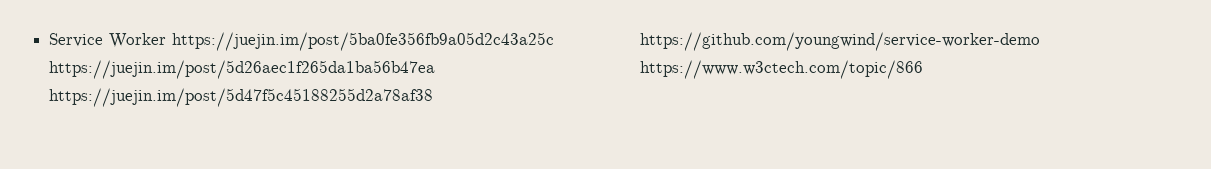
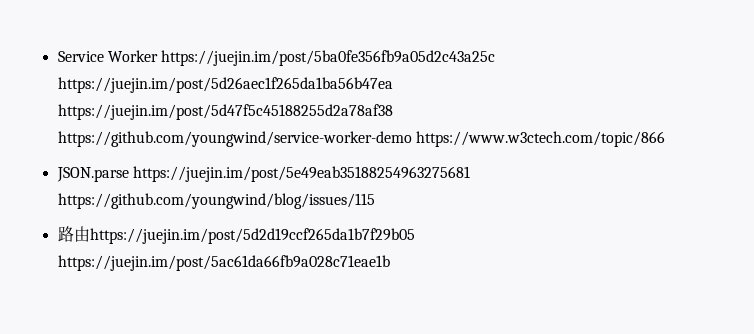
(924, 69) none -> [56,166,470,182] [57,193,375,209] [57,226,415,244] [57,255,390,271] // JSON.parse https://juejin.im/post/5e49eab35188254963275681 https://github.com/youngwind/blog/issues/115 // 路由https://juejin.im/post/5d2d19ccf265da1b7f29b05 https://juejin.im/post/5ac61da66fb9a028c71eae1b

